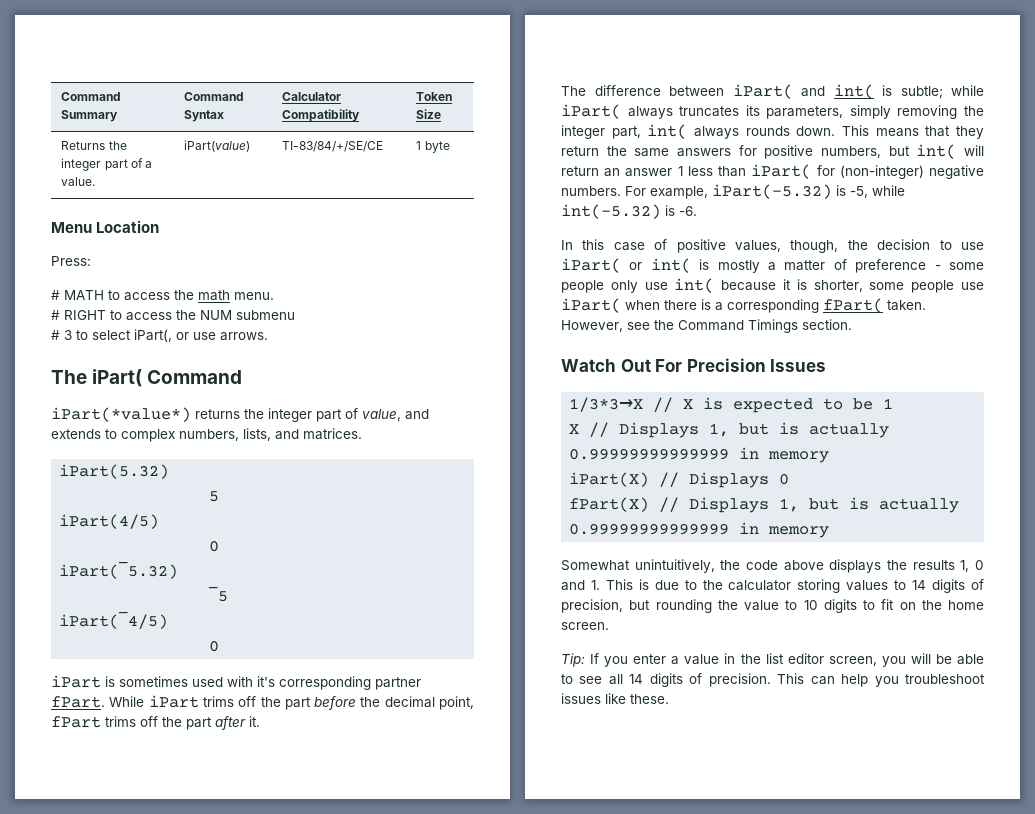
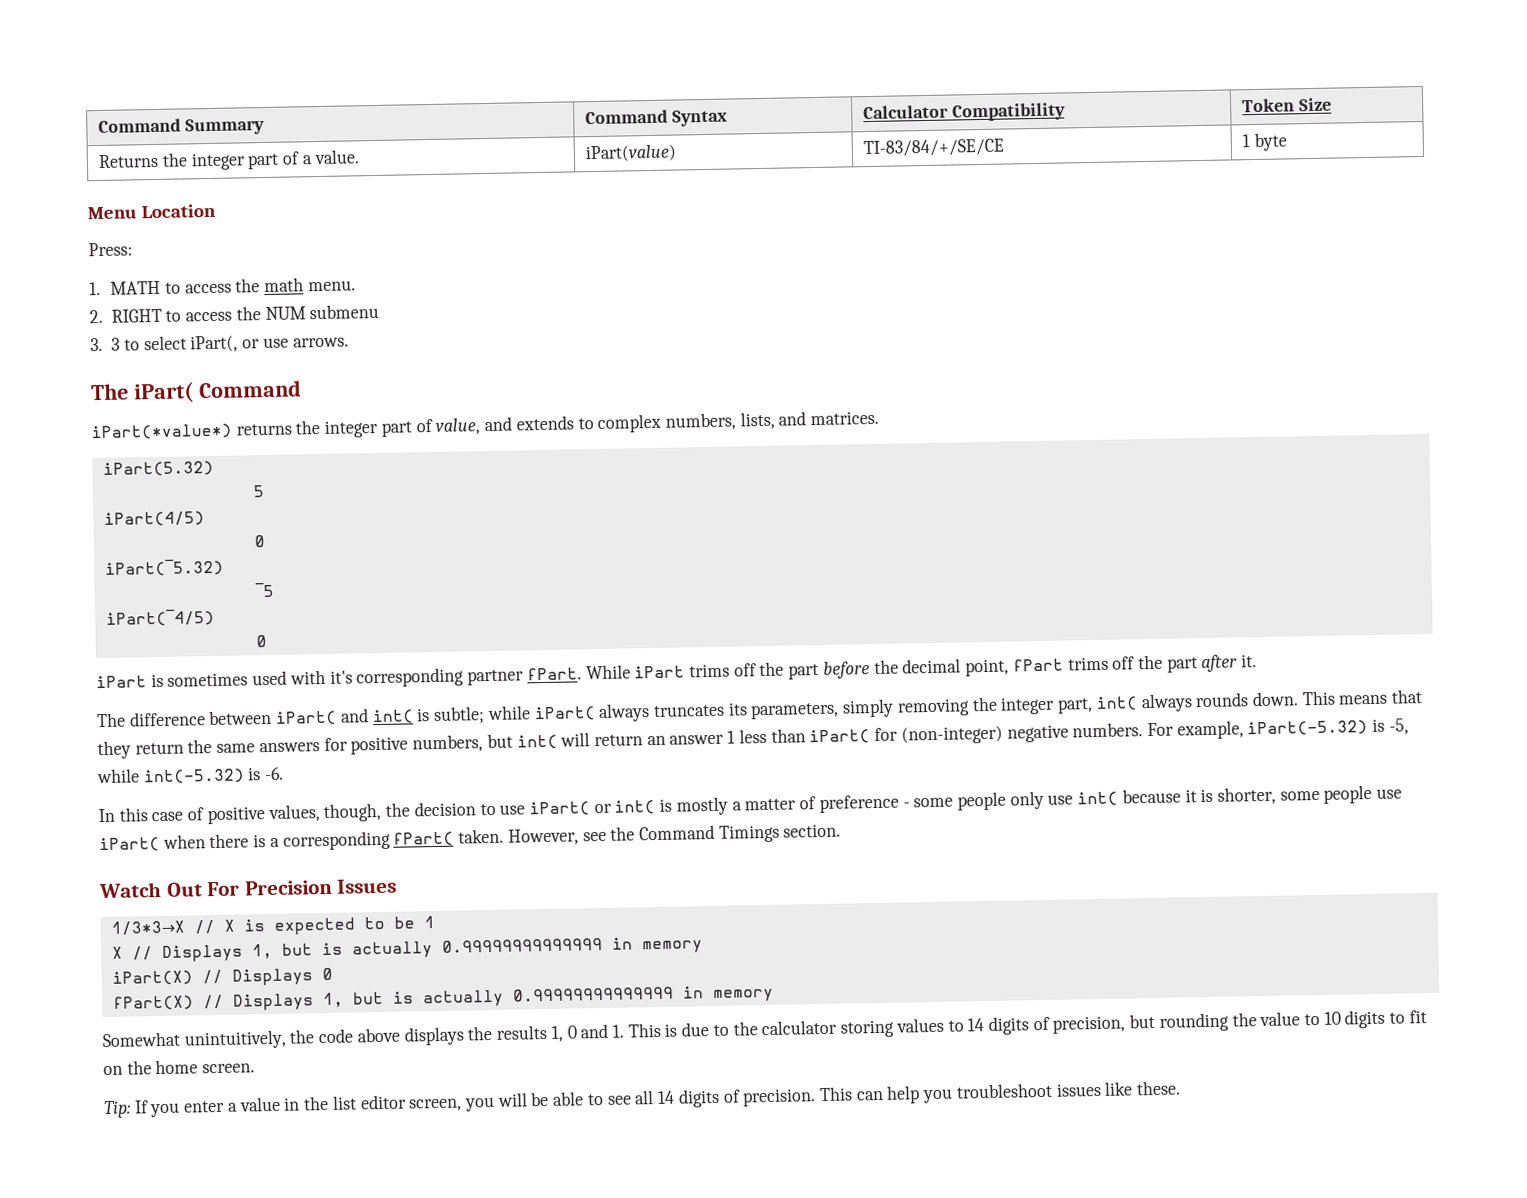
[51,290,60,300] # -> [89,281,101,296] 1.
[51,310,60,320] # -> [89,309,103,324] 2.
[51,330,60,340] # -> [90,337,103,352] 3.

